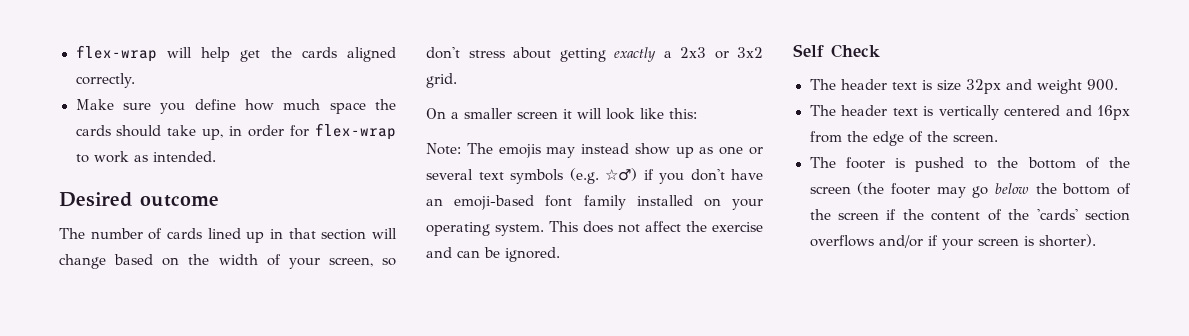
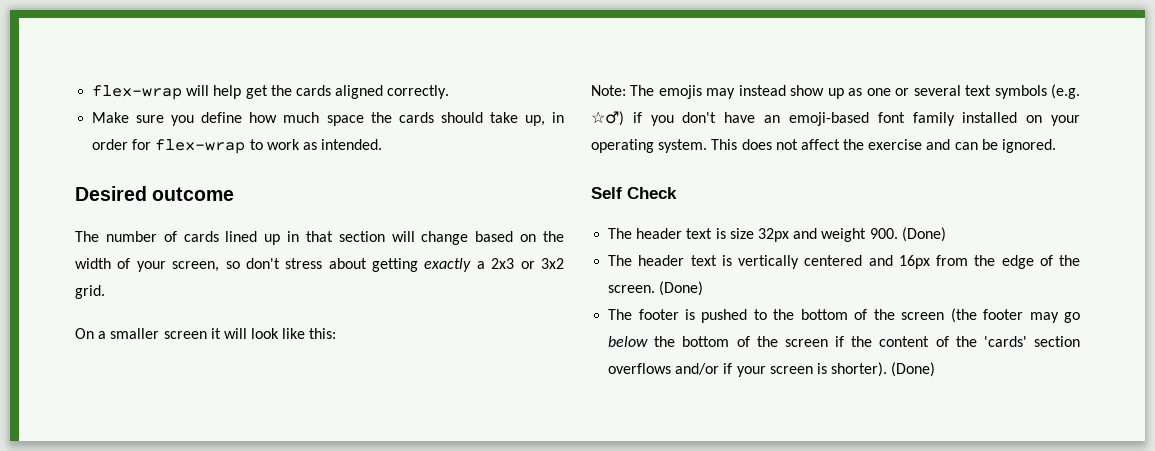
(1118, 85) none -> [901,227,946,242] (Done)
(998, 138) none -> [659,281,704,296] (Done)
(1096, 240) none -> [891,362,936,377] (Done)

